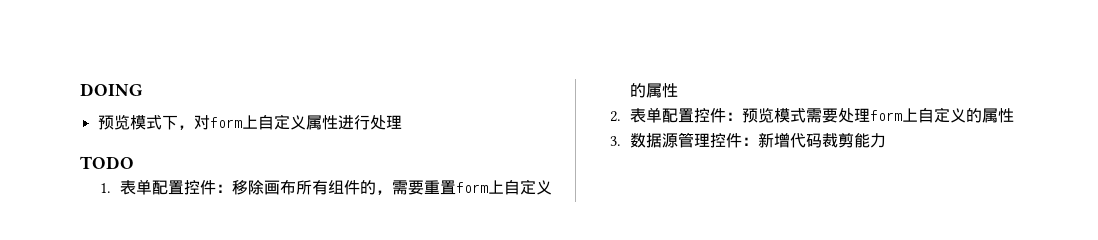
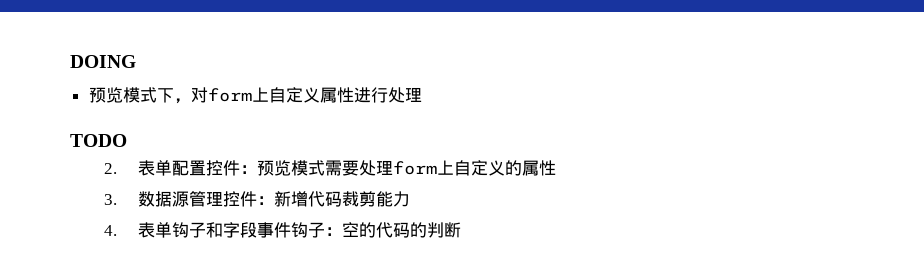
[99,179,552,195] [629,83,678,98] // 1.表单配置控件：移除画布所有组件的，需要重置form上自定义的属性 -> (127, 140) none
(886, 140) none -> [103,222,461,238] // 4.表单钩子和字段事件钩子：空的代码的判断

